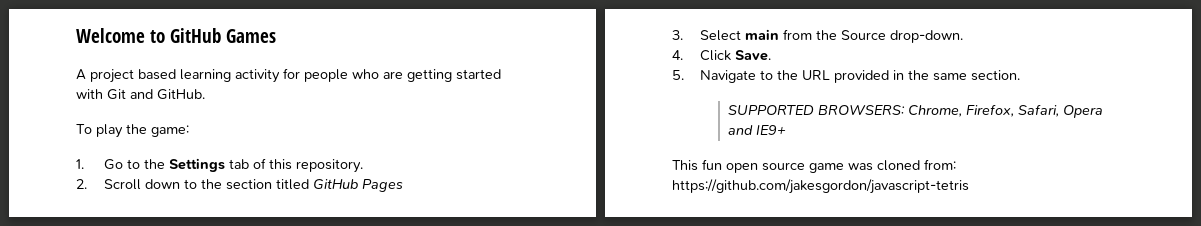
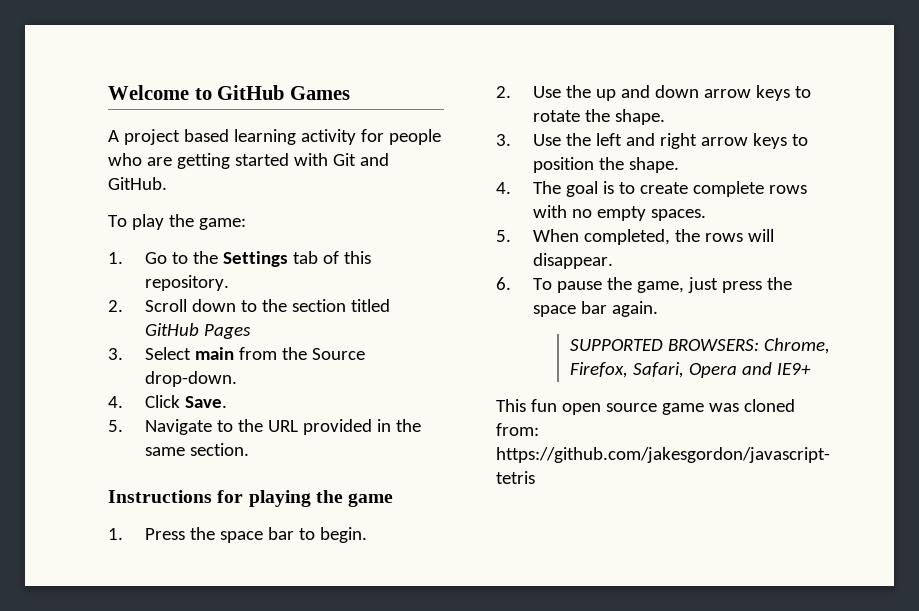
(1021, 75) none -> [108,490,394,507] [108,527,367,543] [496,85,811,101] [532,109,665,125] [496,133,808,149] [532,157,679,173] [496,181,807,197] [532,205,706,221] [496,229,774,245] [532,253,613,269] [496,277,792,293] [532,301,658,317] // Instructions for playing the game // 1. Press the space bar to begin. // 2. Use the up and down arrow keys to rotate the shape. // 3. Use the left and right arrow keys to position the shape. // 4. The goal is to create complete rows with no empty spaces. // 5. When completed, the rows will disappear. // 6. To pause the game, just press the space bar again.

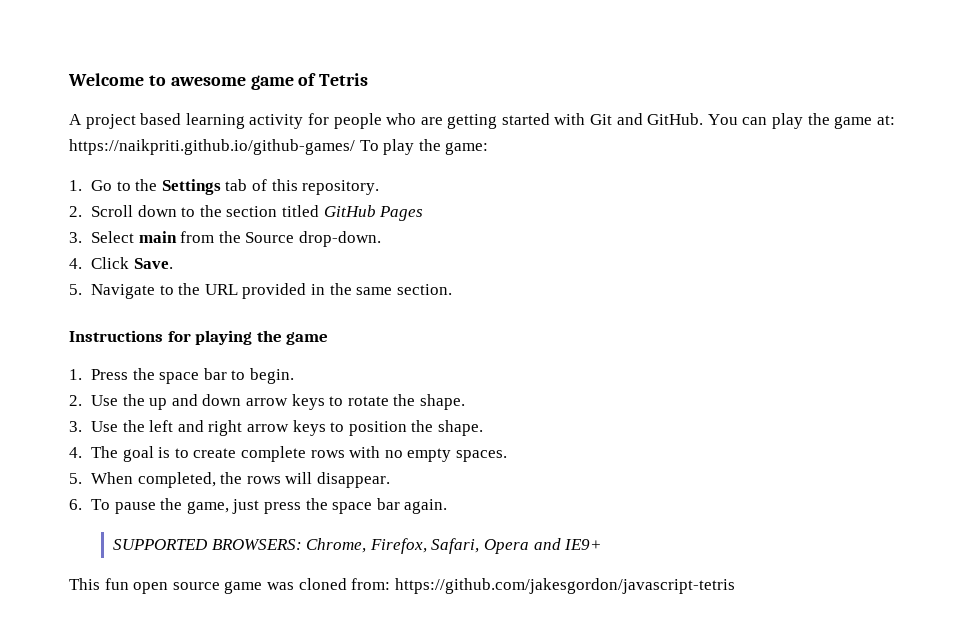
[217,85,350,100] GitHub Games -> [170,73,369,90] awesome game of Tetris
(167, 183) // -> [707,113,895,129] [69,139,355,155] You can play the game at: https://naikpriti.github.io/github-games/

